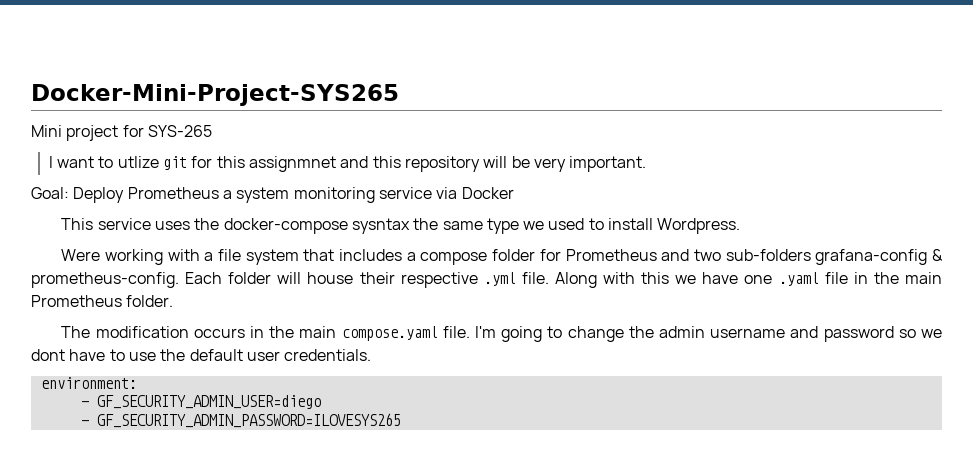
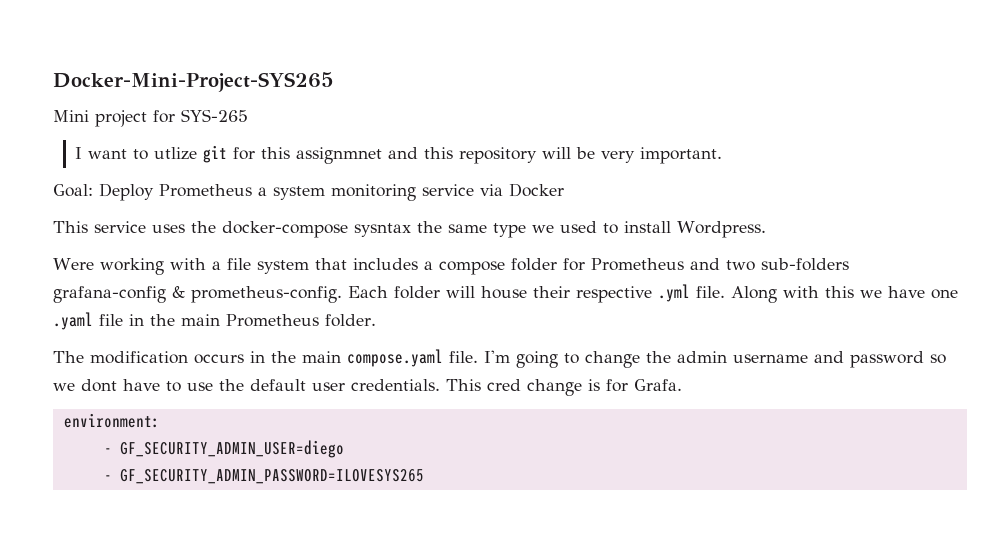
(372, 355) none -> [446,379,682,396] This cred change is for Grafa.

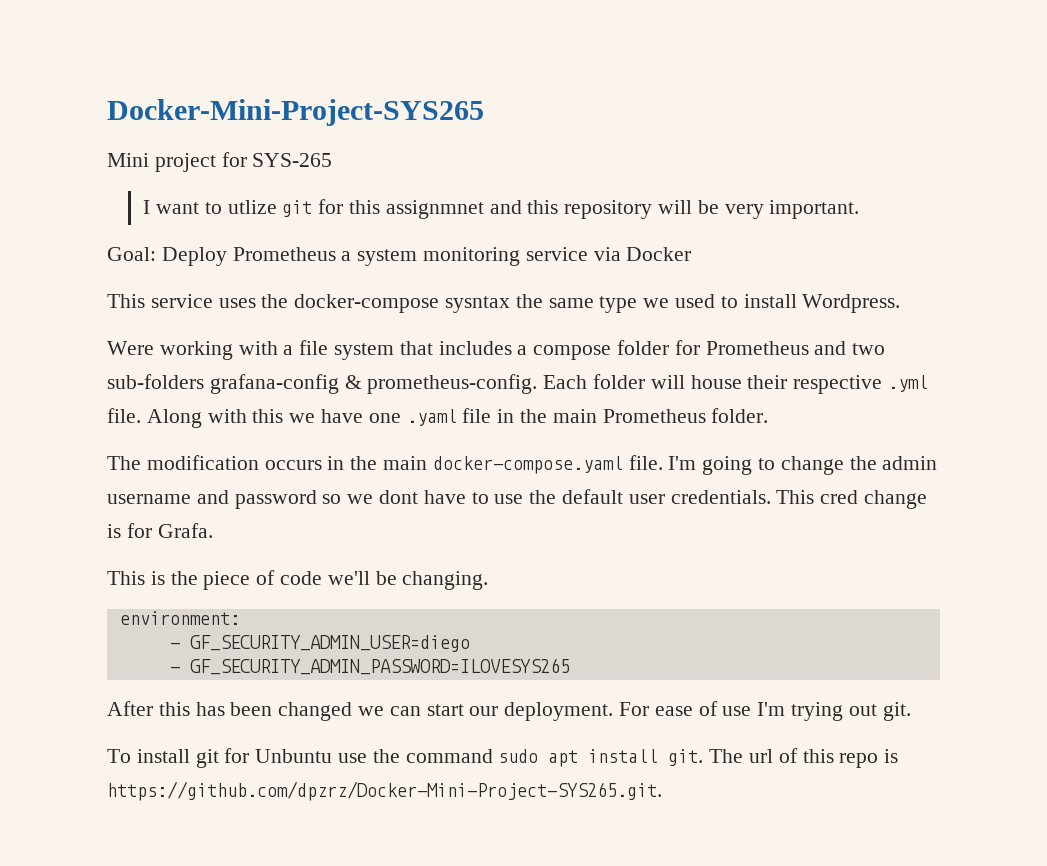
[347,349,443,367] compose.yaml -> [432,456,623,474] docker-compose.yaml
(682, 385) none -> [107,570,489,590] // This is the piece of code we'll be changing.
(424, 476) none -> [107,701,911,721] [107,748,899,768] [107,781,662,801] // After this has been changed we can start our deployment. For ease of use I'm trying out git. // To install git for Unbuntu use the command sudo apt install git. The url of this repo is https://github.com/dpzrz/Docker-Mini-Project-SYS265.git.

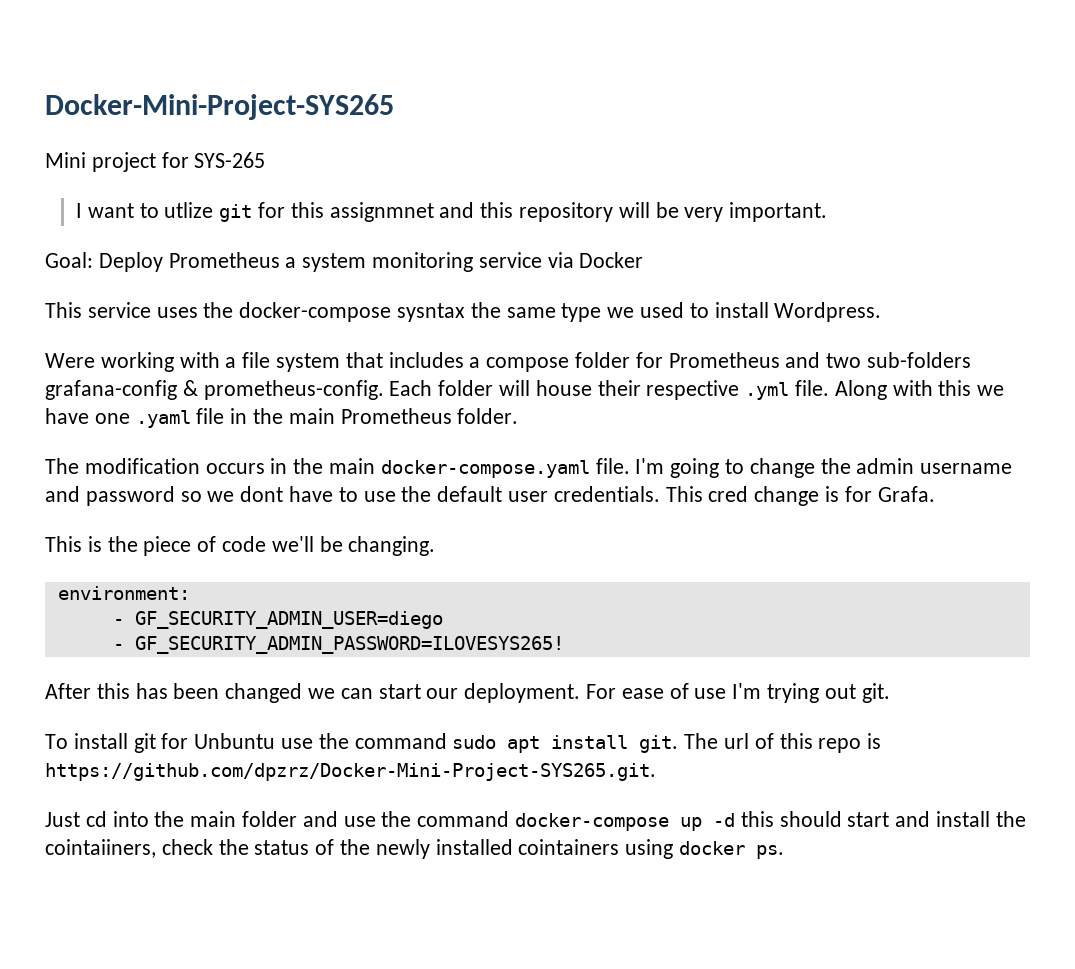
[189,658,570,675] GF_SECURITY_ADMIN_PASSWORD=ILOVESYS265 -> [134,636,564,654] GF_SECURITY_ADMIN_PASSWORD=ILOVESYS265!
(662, 791) none -> [45,811,1026,831] [45,839,785,859] // Just cd into the main folder and use the command docker-compose up -d this should start and install the cointaiiners, check the status of the newly installed cointainers using docker ps.

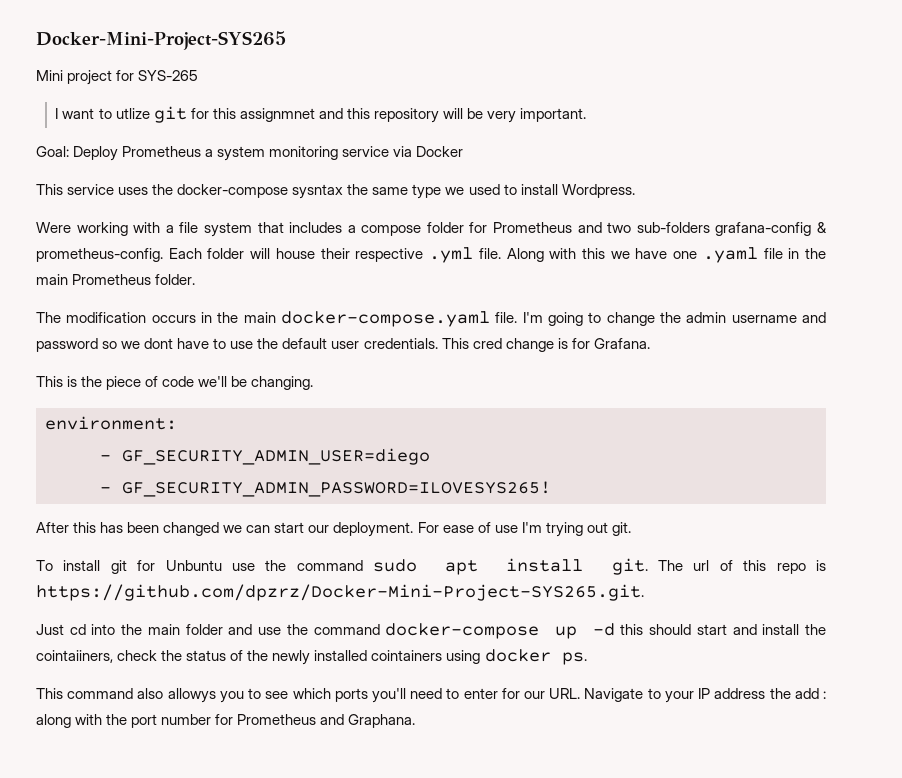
[877,486,935,502] Grafa. -> [593,338,650,349] Grafana.
(785, 852) none -> [36,688,827,703] [36,714,416,728] // This command also allowys you to see which ports you'll need to enter for our URL. Navigate to your IP address the add : along with the port number for Prometheus and Graphana.

